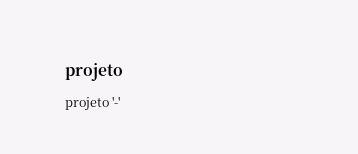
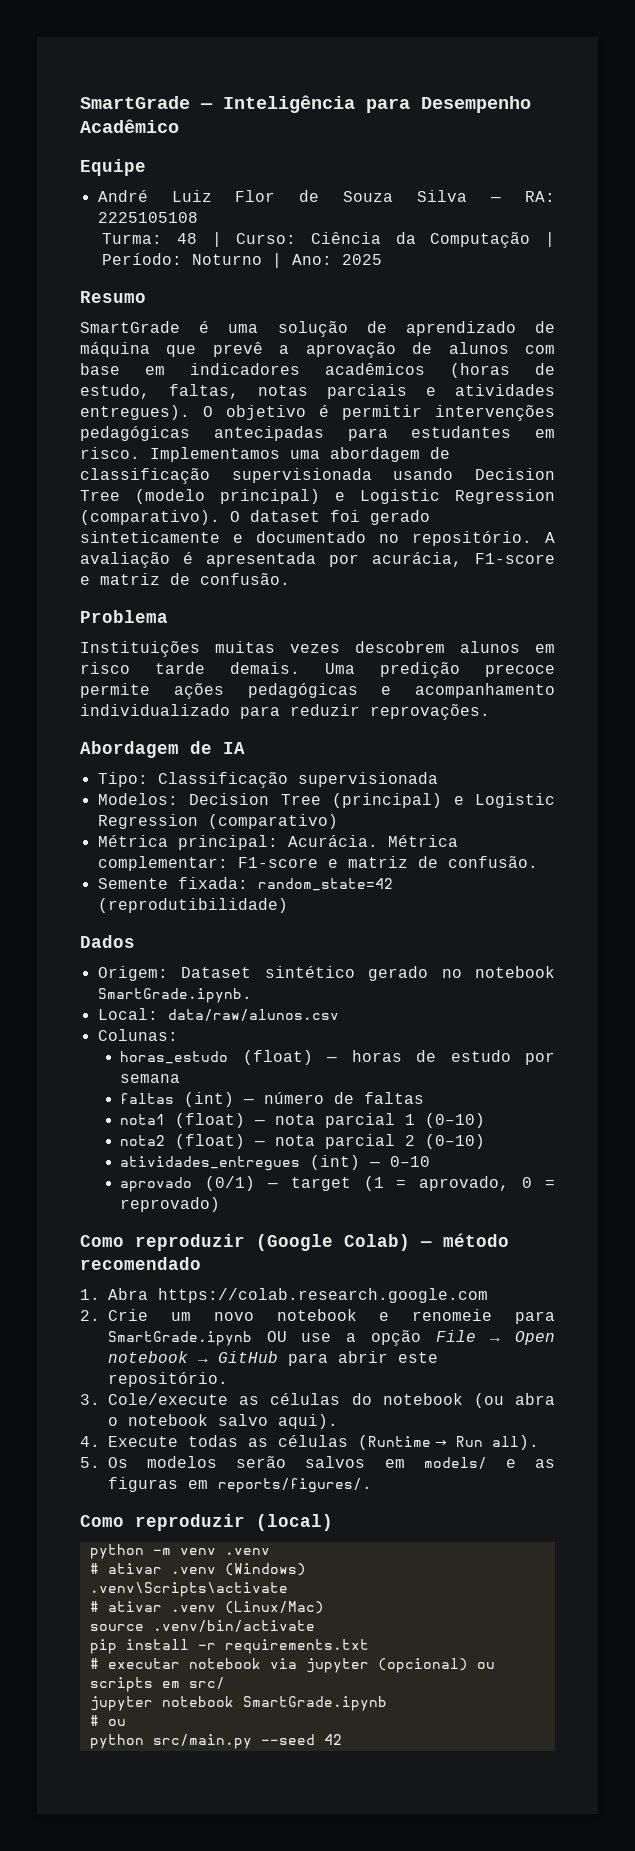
[65,63,123,81] [65,96,121,111] projeto // projeto '-' -> [80,95,531,113] [80,119,179,133] [80,159,146,176] [97,190,555,202] [97,212,198,223] [102,232,556,248] [102,253,383,268] [80,291,146,303] [80,321,555,337] [80,342,555,358] [80,363,555,378] [80,384,555,399] [80,405,555,421] [80,426,555,441] [80,447,450,462] [80,468,555,484] [80,489,555,504] [80,510,430,525] [80,531,555,546] [80,552,555,568] [80,573,290,585] [80,610,168,623] [80,641,555,657] [80,662,555,678] [80,683,555,699] [80,704,490,720] [80,741,245,758] [97,772,438,788] [97,793,555,808] [97,814,338,829] [97,835,458,850] [97,856,538,871] [97,877,393,891] [97,898,288,913] [80,935,135,948] [97,966,555,981] [97,988,252,1003] [97,1008,339,1021] [97,1029,178,1041] [120,1050,555,1065] [120,1074,181,1083] [120,1092,425,1107] [120,1113,486,1128] [120,1134,486,1149] [120,1155,431,1171] [120,1176,555,1192] [120,1197,221,1212] [80,1233,509,1251] [80,1257,201,1270] [80,1288,488,1303] [80,1309,555,1324] [108,1330,555,1346] [108,1351,438,1366] [108,1372,228,1387] [80,1393,555,1408] [108,1414,338,1429] [80,1435,539,1450] [80,1456,556,1469] [108,1477,372,1493] [80,1514,333,1531] [89,1544,270,1559] [89,1563,306,1576] [89,1582,288,1597] [89,1601,324,1614] [89,1620,315,1632] [89,1639,369,1654] [89,1658,495,1673] [89,1677,225,1692] [89,1696,387,1711] [89,1715,126,1726] [89,1734,342,1749] SmartGrade — Inteligência para Desempenho Acadêmico // Equipe // André Luiz Flor de Souza Silva — RA: 2225105108 // Turma: 48 | Curso: Ciência da Computação | Período: Noturno | Ano: 2025 // Resumo // SmartGrade é uma solução de aprendizado de máquina que prevê a aprovação de alunos com base em indicadores acadêmicos (horas de estudo, faltas, notas parciais e atividades entregues). O objetivo é permitir intervenções pedagógicas antecipadas para estudantes em risco. Implementamos uma abordagem de classificação supervisionada usando Decision Tree (modelo principal) e Logistic Regression (comparativo). O dataset foi gerado sinteticamente e documentado no repositório. A avaliação é apresentada por acurácia, F1-score e matriz de confusão. // Problema // Instituições muitas vezes descobrem alunos em risco tarde demais. Uma predição precoce permite ações pedagógicas e acompanhamento individualizado para reduzir reprovações. // Abordagem de IA // Tipo: Classificação supervisionada // Modelos: Decision Tree (principal) e Logistic Regression (comparativo) // Métrica principal: Acurácia. Métrica complementar: F1-score e matriz de confusão. // Semente fixada: random_state=42 (reprodutibilidade) // Dados // Origem: Dataset sintético gerado no notebook SmartGrade.ipynb. // Local: data/raw/alunos.csv // Colunas: // horas_estudo (float) — horas de estudo por semana // faltas (int) — número de faltas // nota1 (float) — nota parcial 1 (0–10) // nota2 (float) — nota parcial 2 (0–10) // atividades_entregues (int) — 0–10 // aprovado (0/1) — target (1 = aprovado, 0 = reprovado) // Como reproduzir (Google Colab) — método recomendado // 1. Abra https://colab.research.google.com // 2. Crie um novo notebook e renomeie para SmartGrade.ipynb OU use a opção File → Open notebook → GitHub para abrir este repositório. // 3. Cole/execute as células do notebook (ou abra o notebook salvo aqui). // 4. Execute todas as células (Runtime → Run all). // 5. Os modelos serão salvos em models/ e as figuras em reports/figures/. // Como reproduzir (local) // python -m venv .venv // # ativar .venv (Windows) // .venv\Scripts\activate // # ativar .venv (Linux/Mac) // source .venv/bin/activate // pip install -r requirements.txt // # executar notebook via jupyter (opcional) ou scripts em src/ // jupyter notebook SmartGrade.ipynb // # ou // python src/main.py --seed 42

